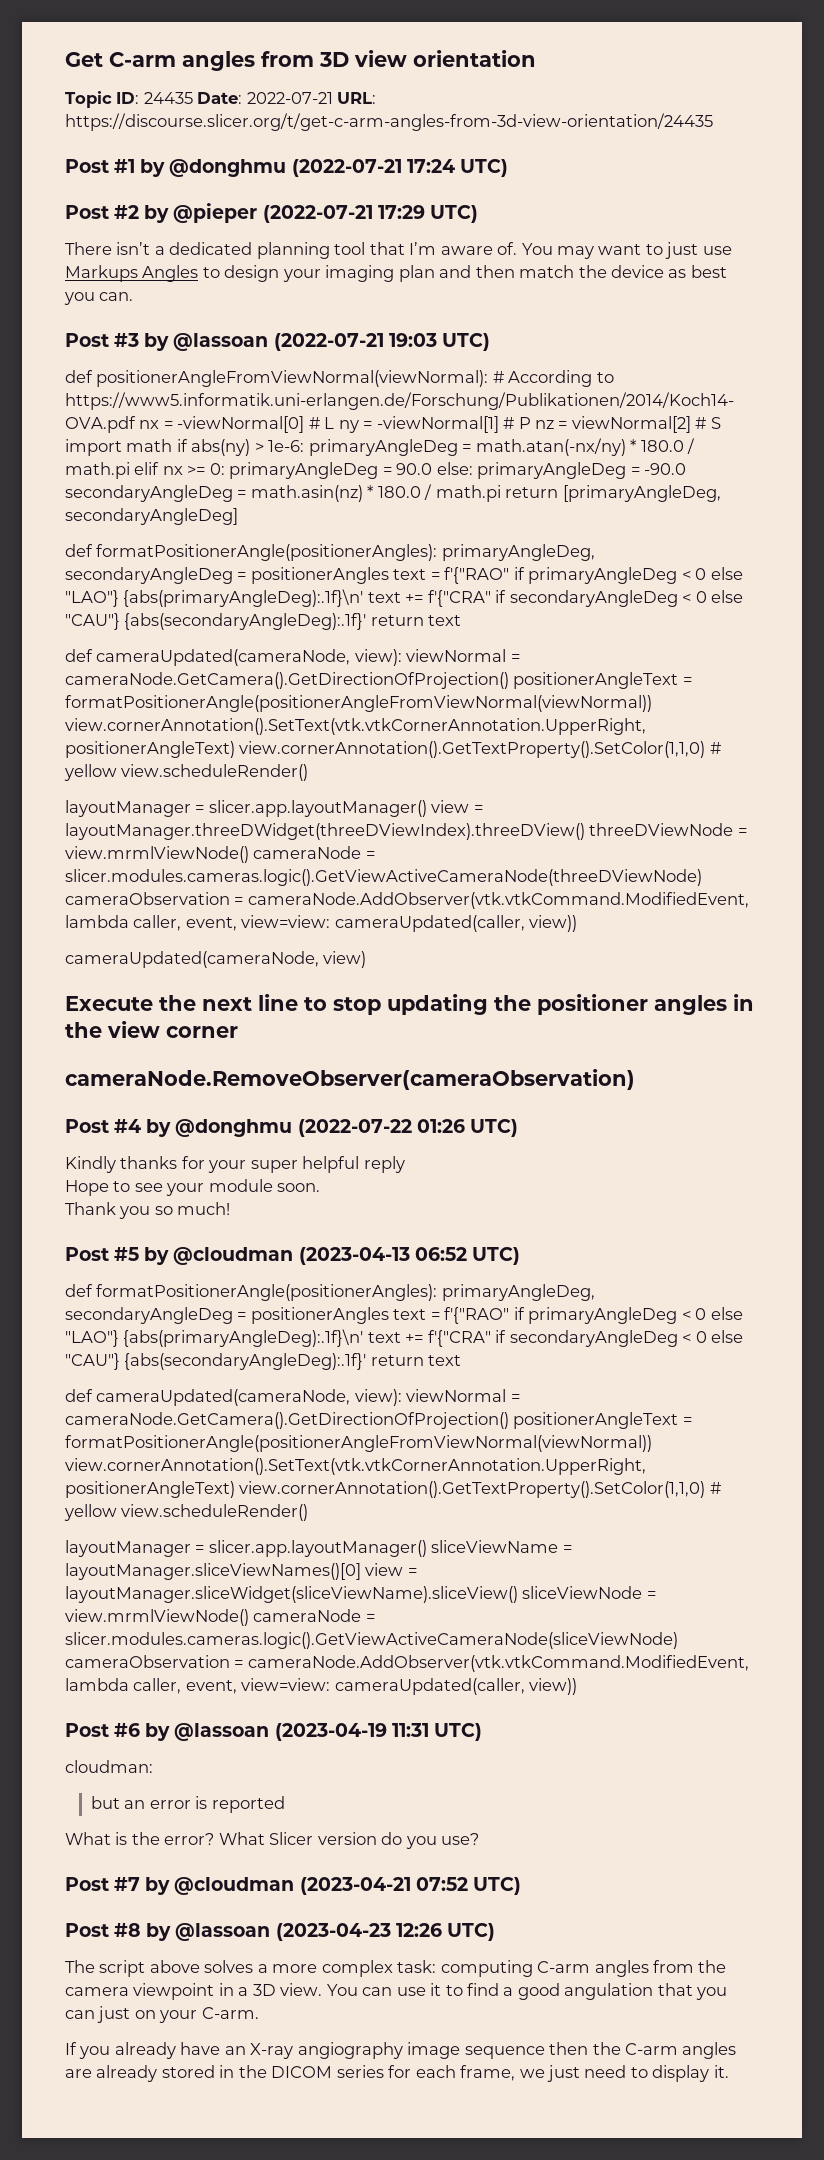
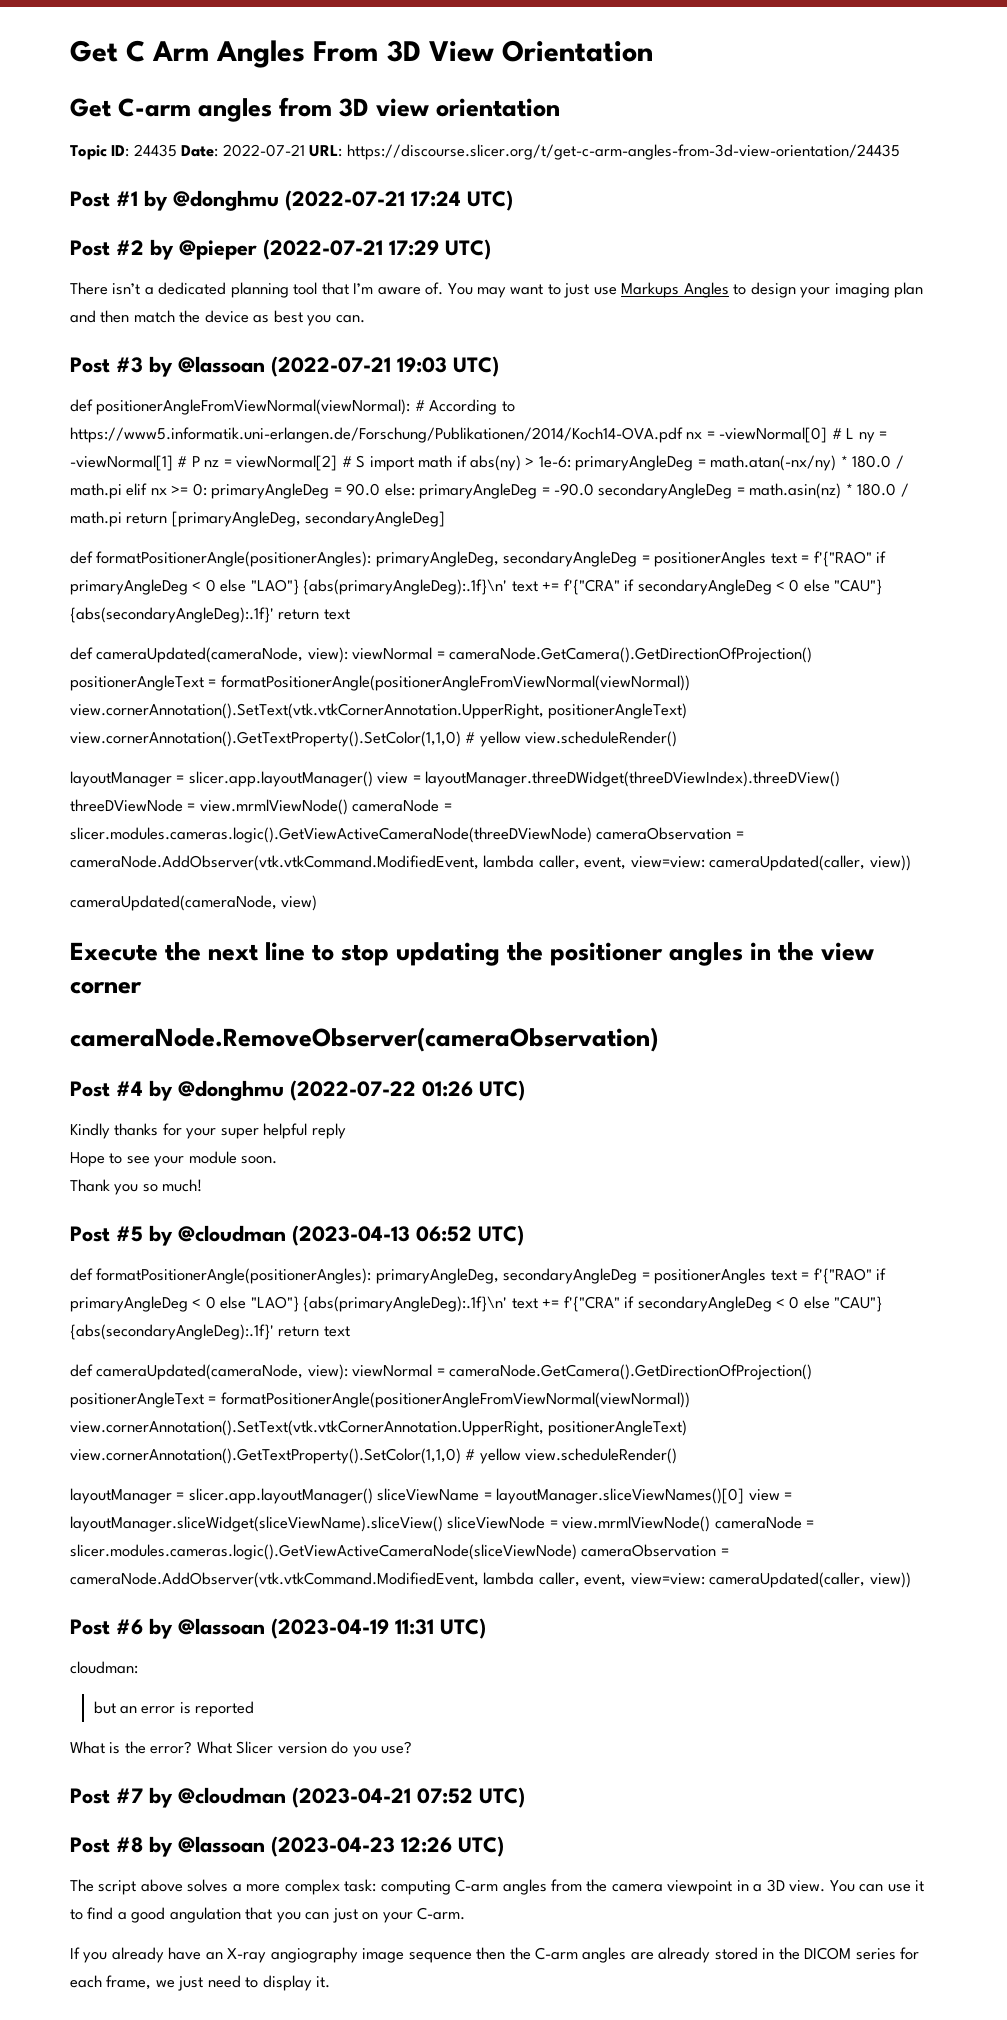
[65,52,103,67] Get -> [70,40,653,68] [70,98,112,117] Get C Arm Angles From 3D View Orientation // Get

